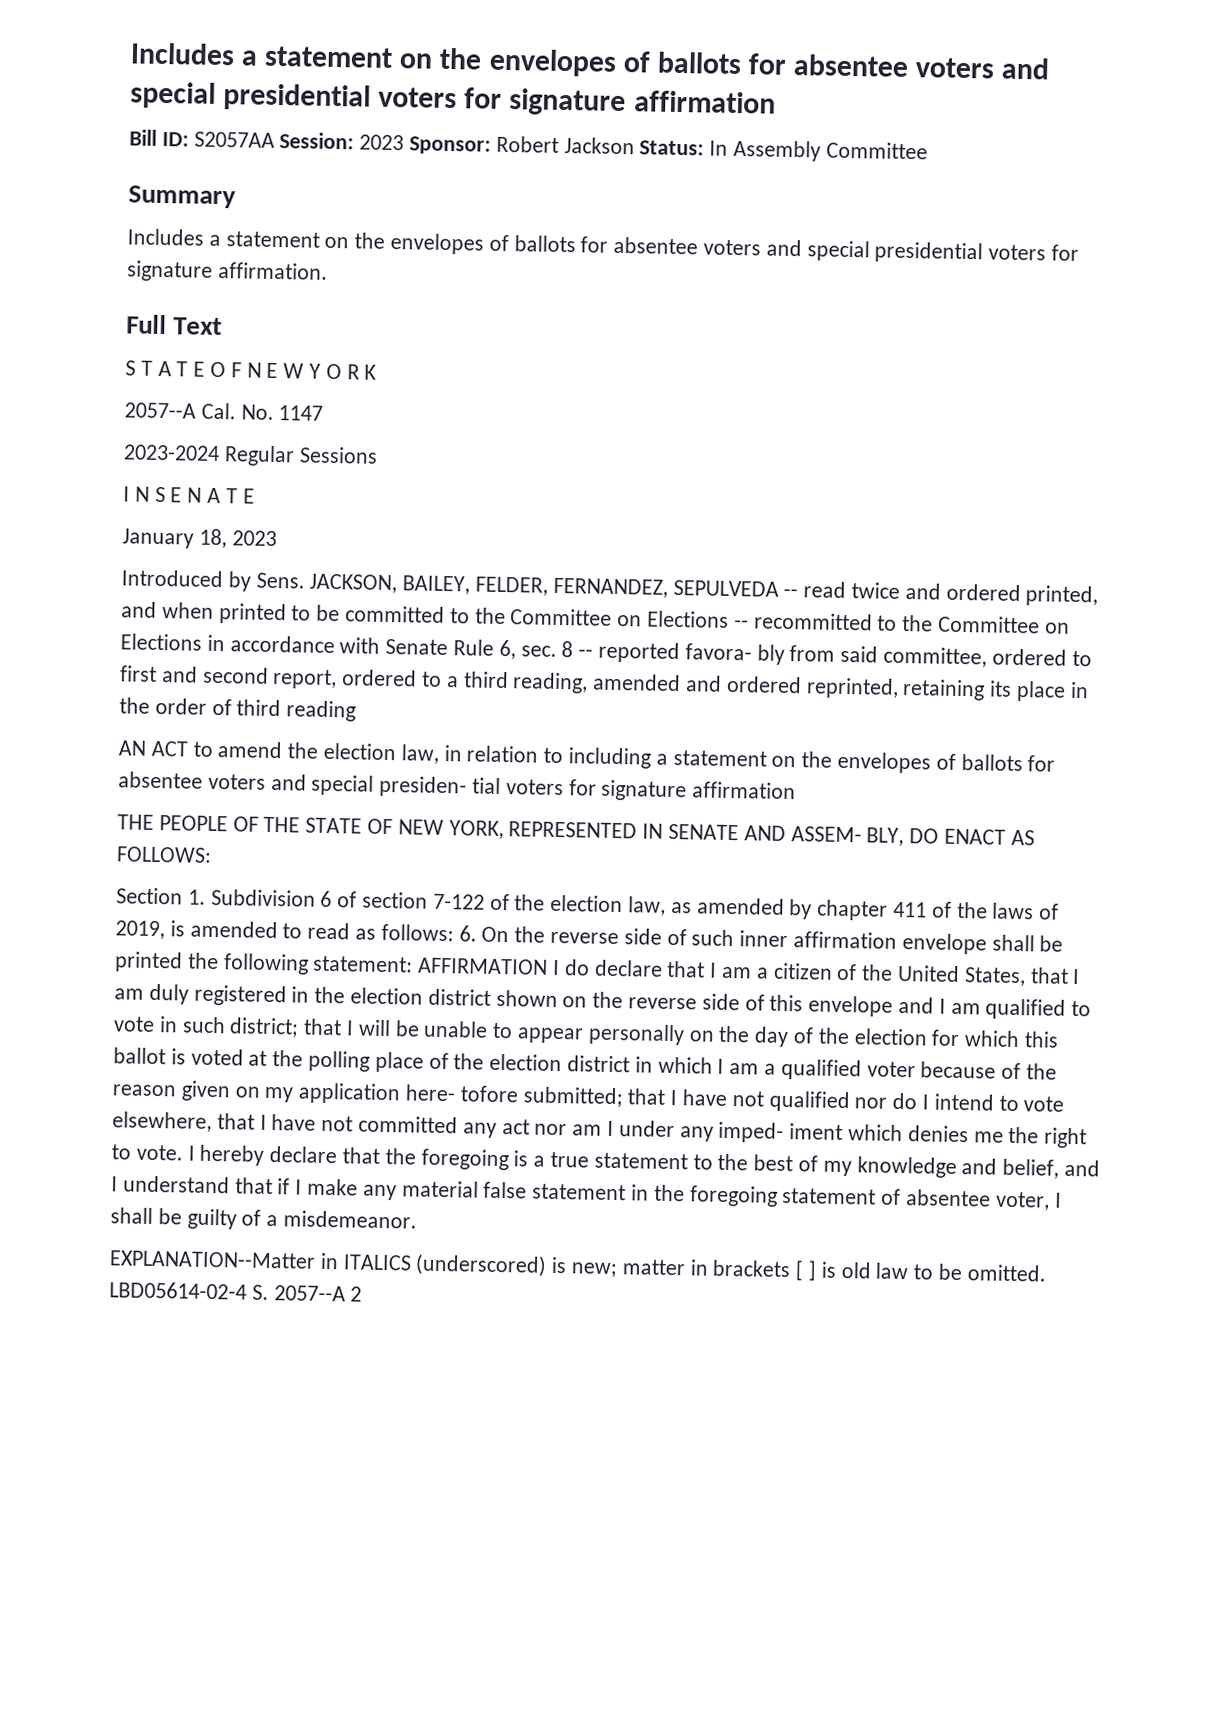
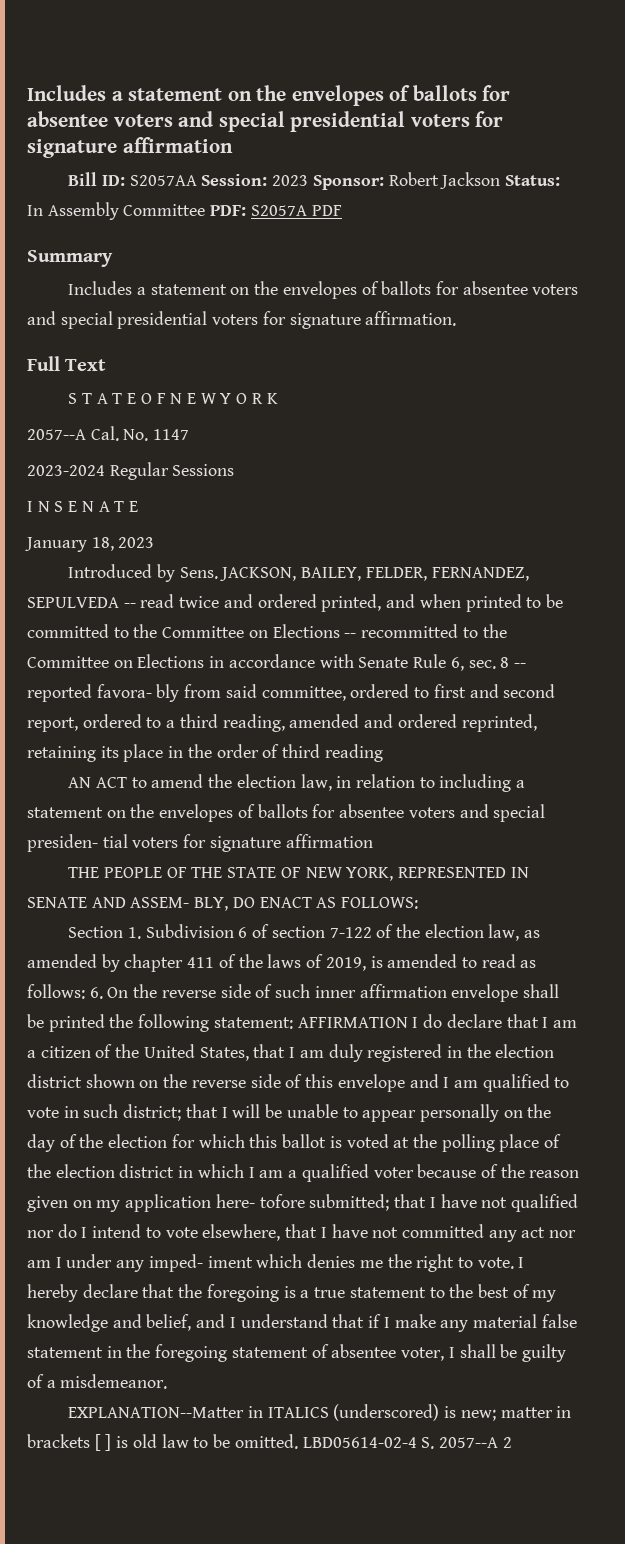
(928, 150) none -> [210,205,342,216] PDF: S2057A PDF

